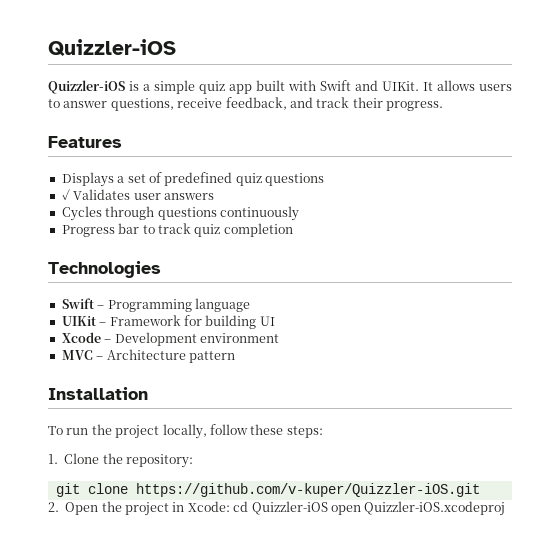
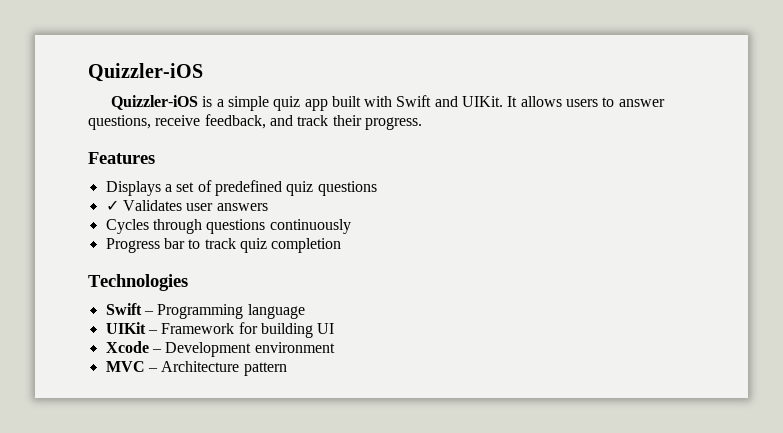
[48,387,148,400] [48,424,323,439] [48,453,193,468] [55,483,480,497] [48,501,506,516] // Installation // To run the project locally, follow these steps: // 1. Clone the repository: // git clone https://github.com/v-kuper/Quizzler-iOS.git // 2. Open the project in Xcode: cd Quizzler-iOS open Quizzler-iOS.xcodeproj -> (287, 369) none

